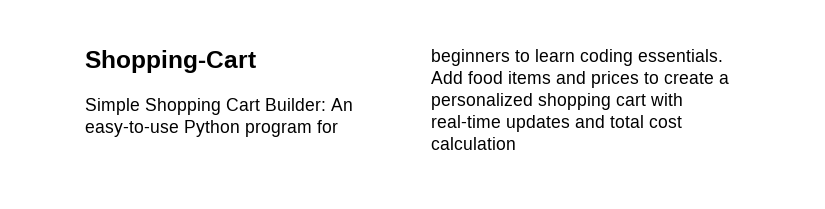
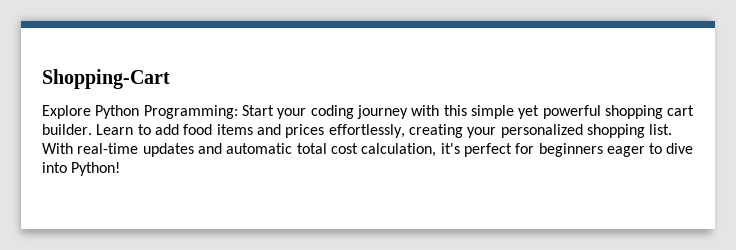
[85,98,353,115] [85,120,338,137] [431,49,723,66] [431,71,729,88] [431,93,683,110] Simple Shopping Cart Builder: An easy-to-use Python program for beginners to learn coding essentials. Add food items and prices to create a personalized shopping cart with -> [42,105,695,119] [42,124,673,138] [42,143,73,154] Explore Python Programming: Start your coding journey with this simple yet powerful shopping cart builder. Learn to add food items and prices effortlessly, creating your personalized shopping list. With
(605, 121) none -> [226,143,293,154] automatic
[431,137,516,150] calculation -> [361,143,694,157] [42,162,121,176] calculation, it's perfect for beginners eager to dive into Python!

